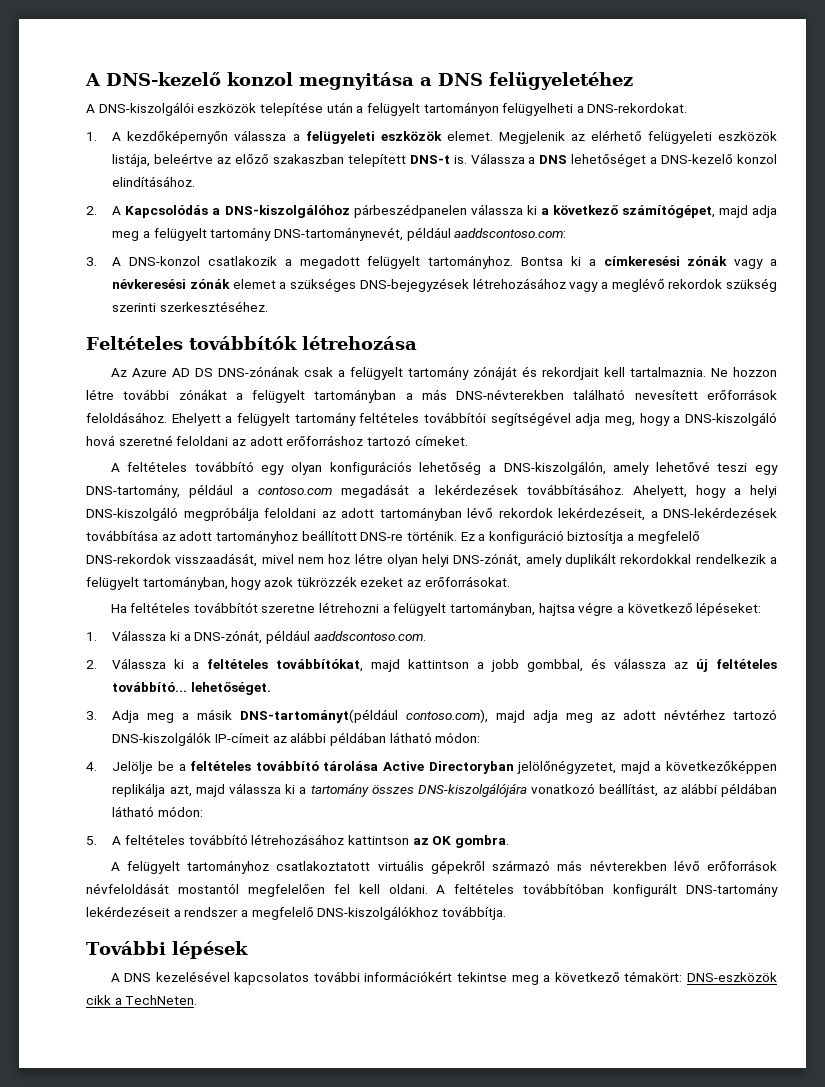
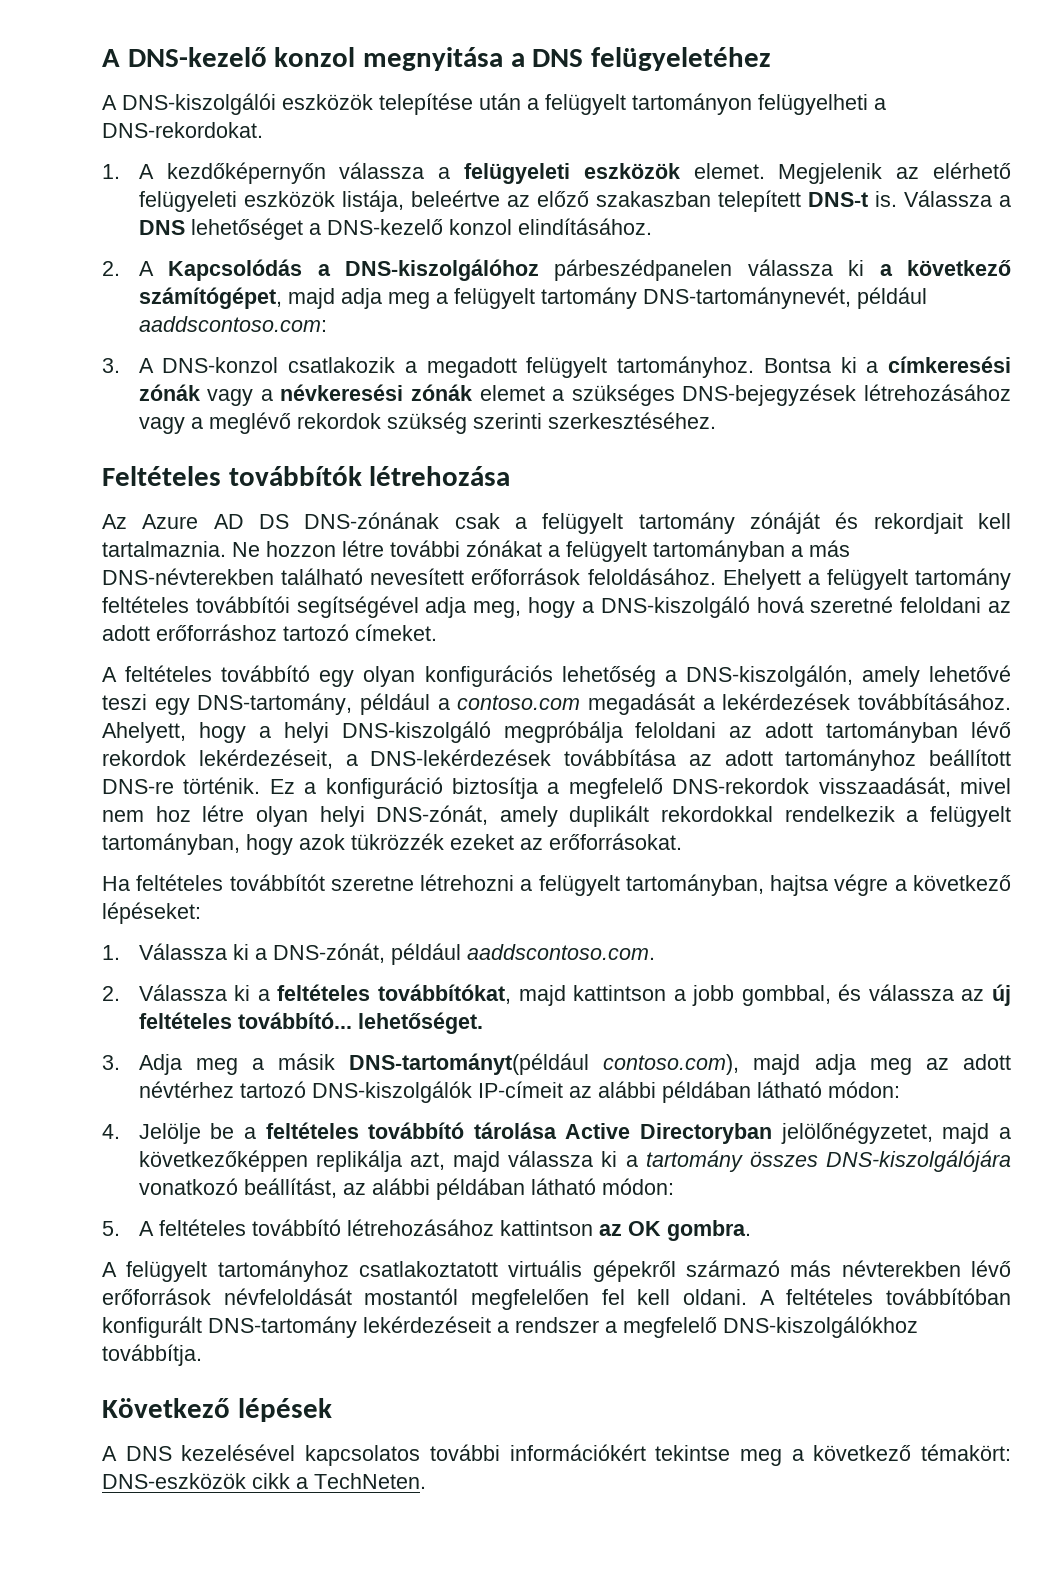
[86,941,166,955] További -> [102,1398,230,1418] Következő

